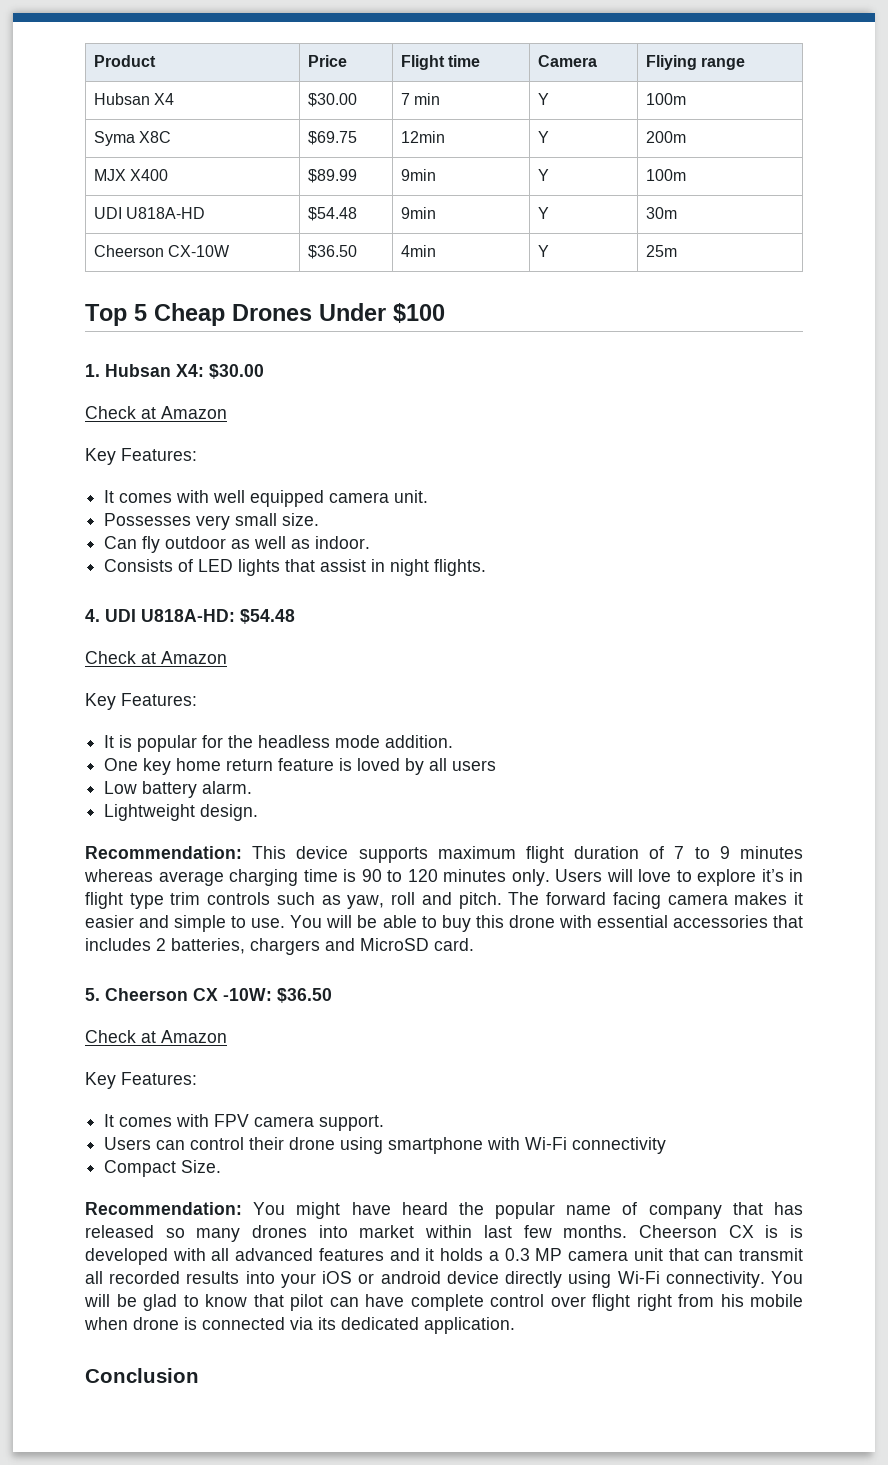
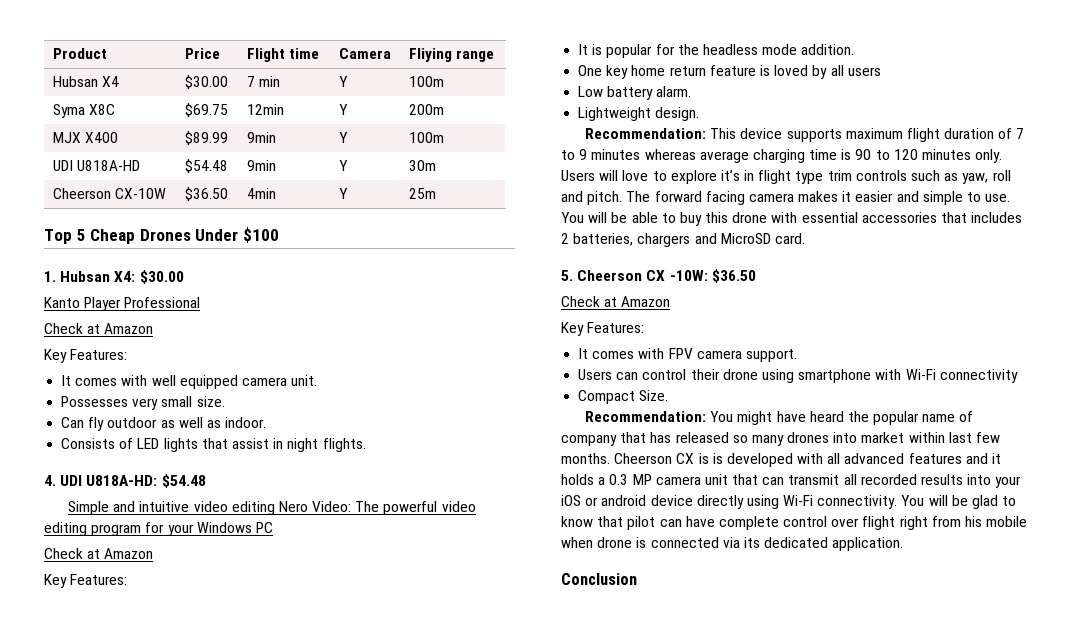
(264, 371) none -> [44,297,201,311] // Kanto Player Professional
(295, 616) none -> [67,501,476,515] [44,522,273,536] // Simple and intuitive video editing Nero Video: The powerful video editing program for your Windows PC

